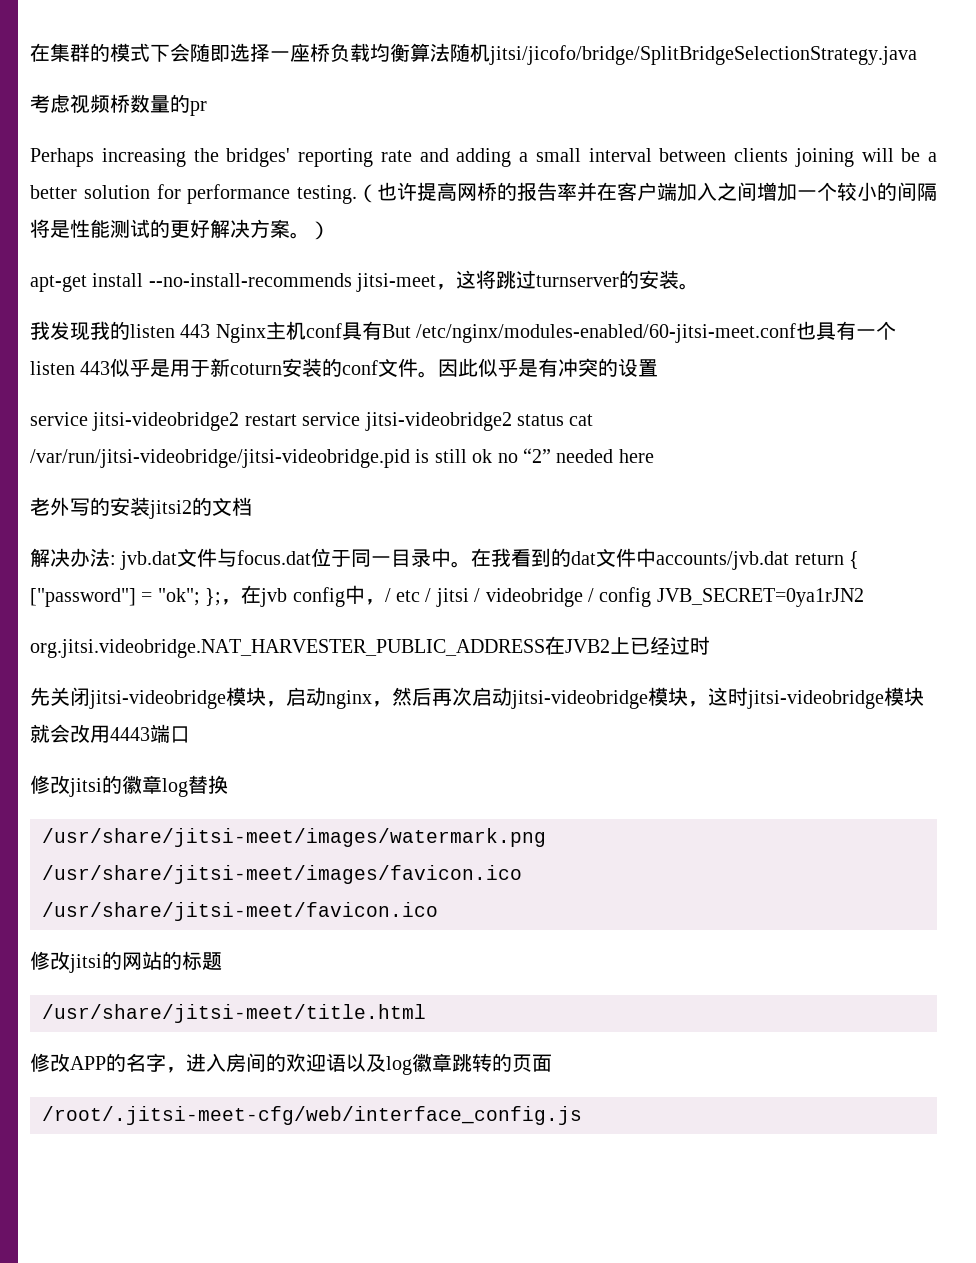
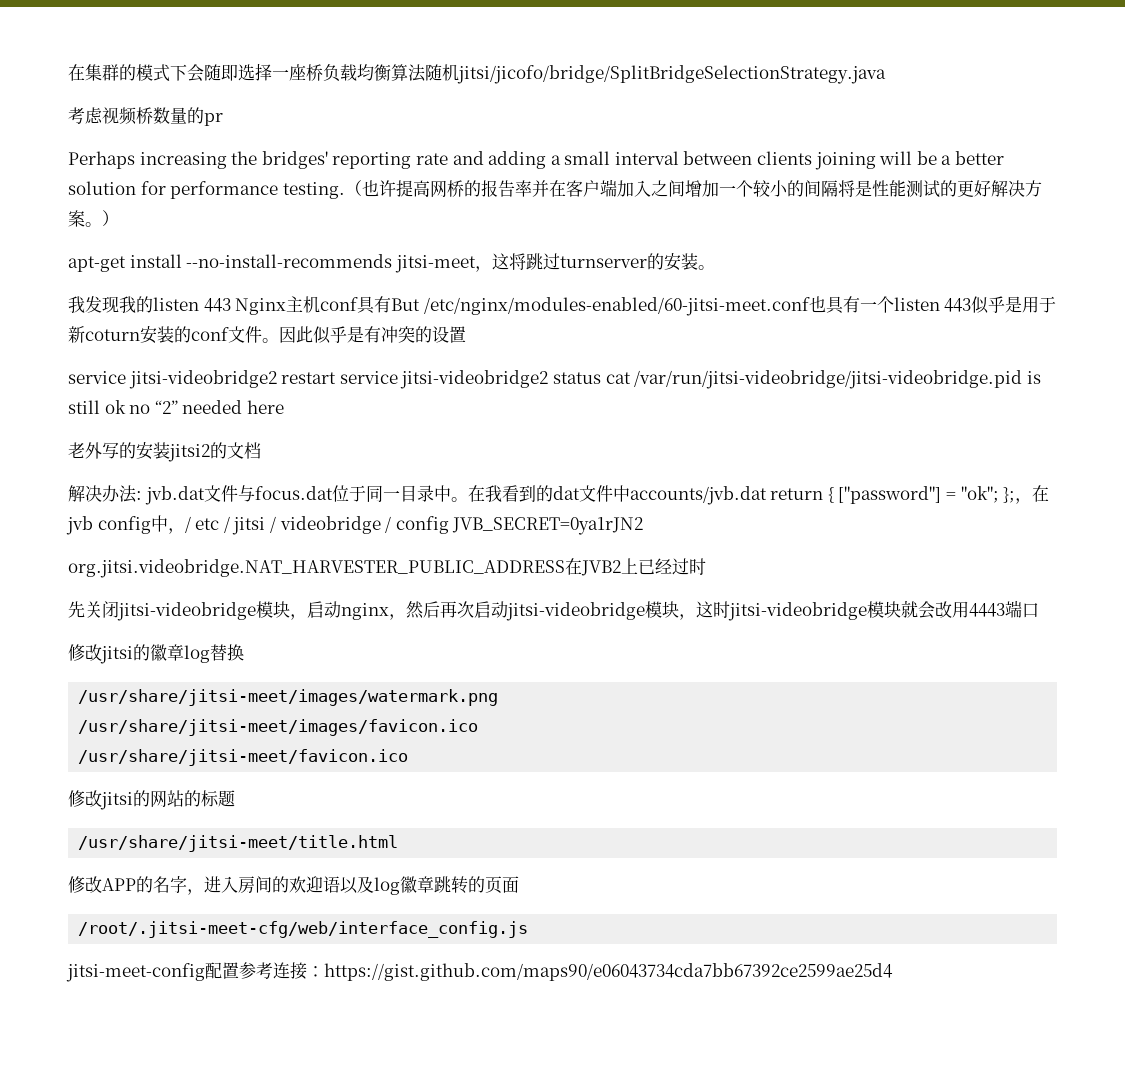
(582, 1115) none -> [66,962,893,982] // jitsi-meet-config配置参考连接：https://gist.github.com/maps90/e06043734cda7bb67392ce2599ae25d4

